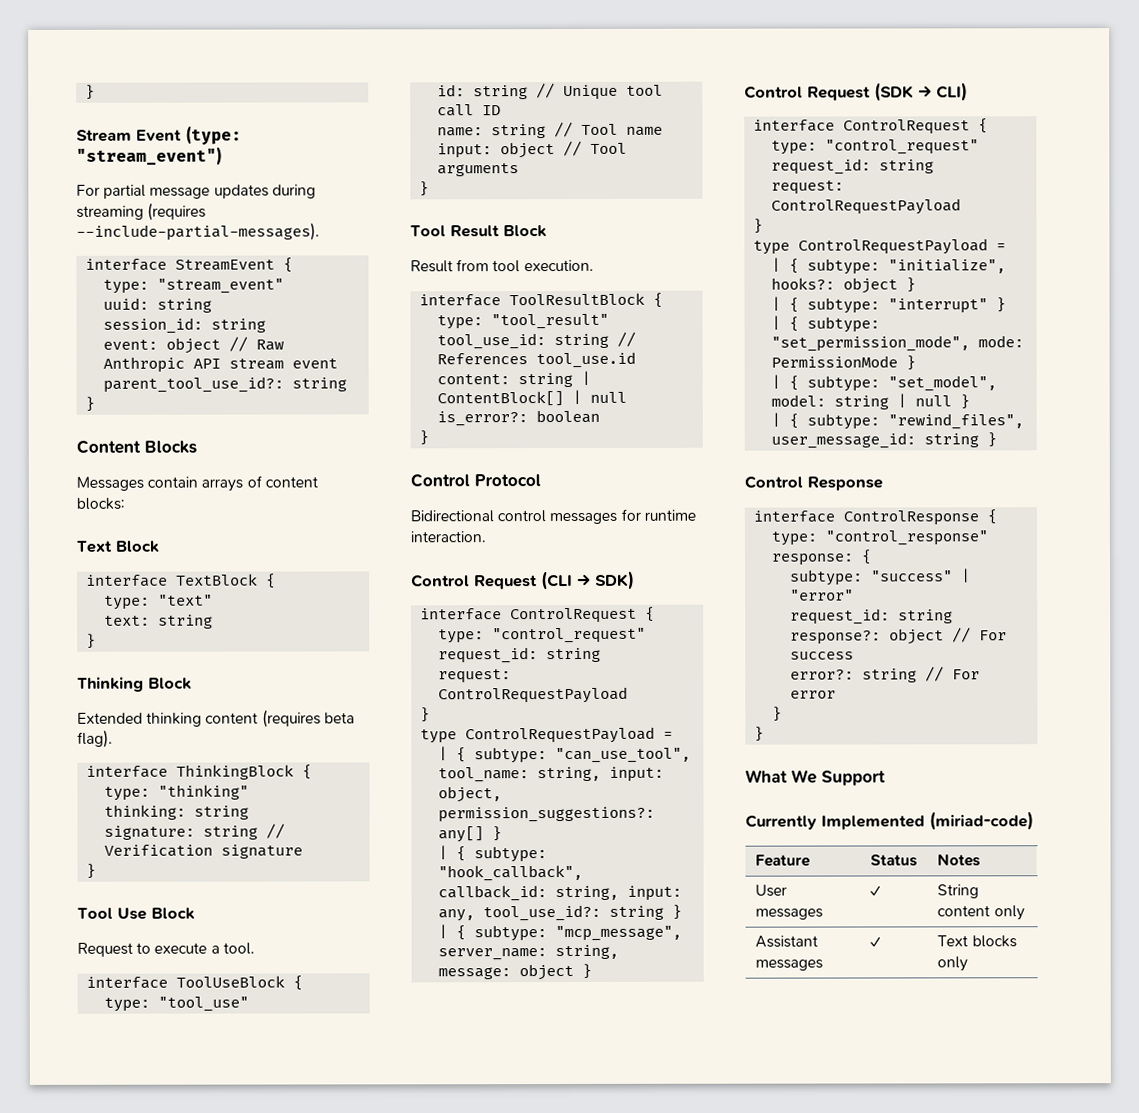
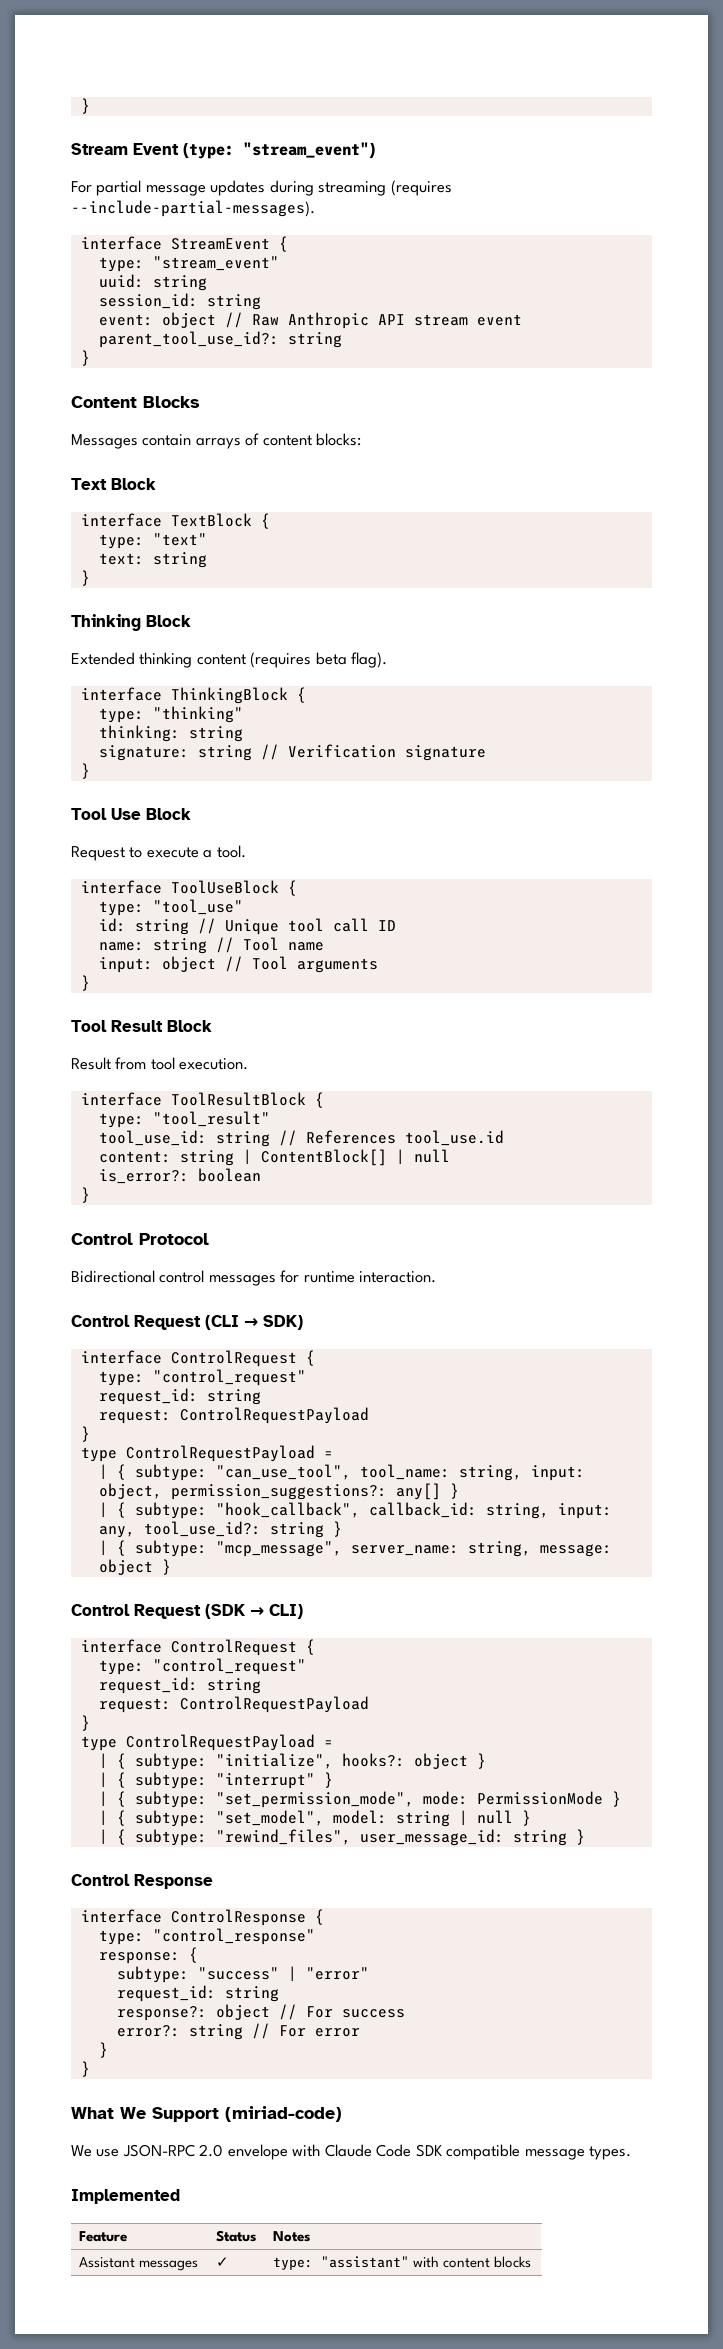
[745,814,817,830] // Currently -> [225,2106,342,2122] [71,2144,632,2160] (miriad-code) // We use JSON-RPC 2.0 envelope with Claude Code SDK compatible message types. //
[929,811,1034,831] (miriad-code) -> (180, 2196) none
[755,884,788,897] [755,908,824,920] [870,885,882,897] [937,884,980,899] [937,905,1025,921] [755,935,819,948] [755,959,824,971] [870,936,882,948] [937,935,1017,948] [937,956,969,972] User messages | ✓ | String content only // Assistant messages | ✓ | Text blocks only -> [79,2257,199,2271] [216,2257,230,2267] [273,2256,532,2270] Assistant messages | ✓ | type: "assistant" with content blocks

